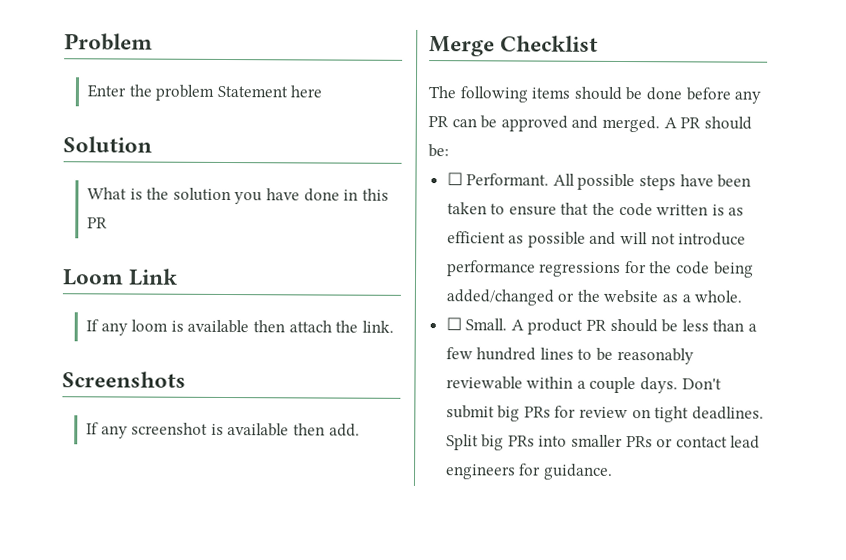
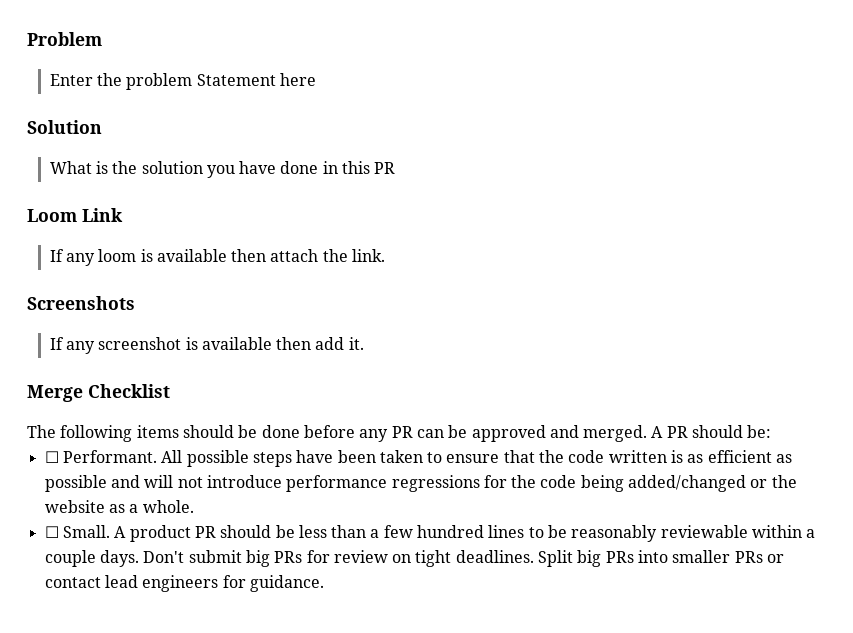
[328,423,360,437] add. -> [315,337,364,350] add it.

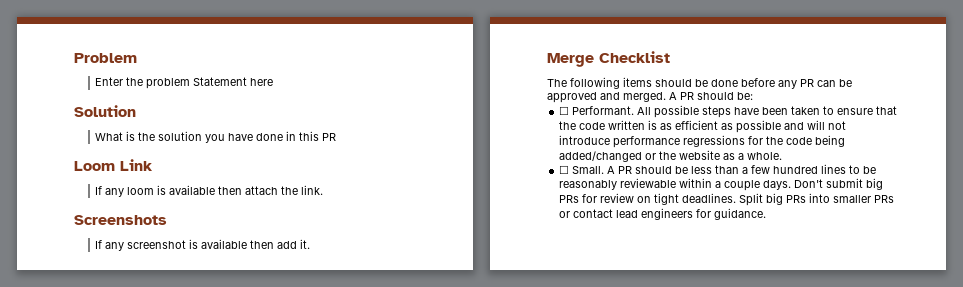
[129,525,191,542] product -> (616, 170) none

